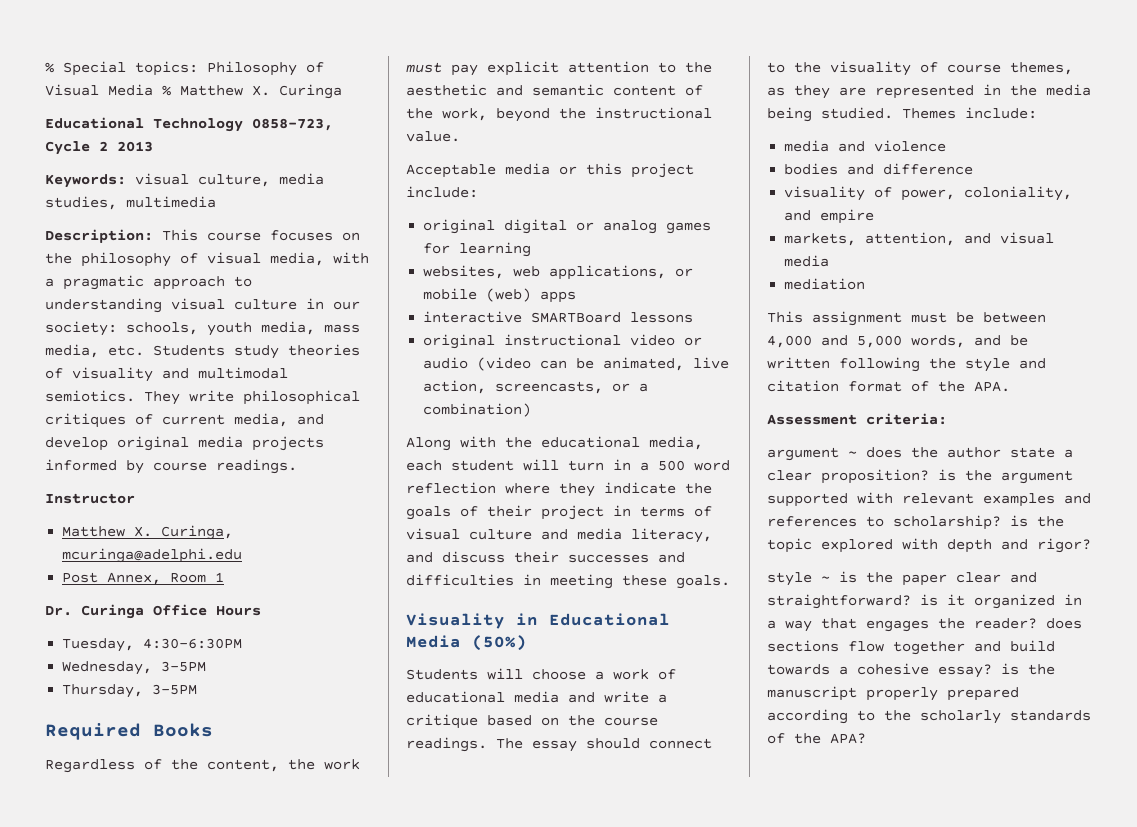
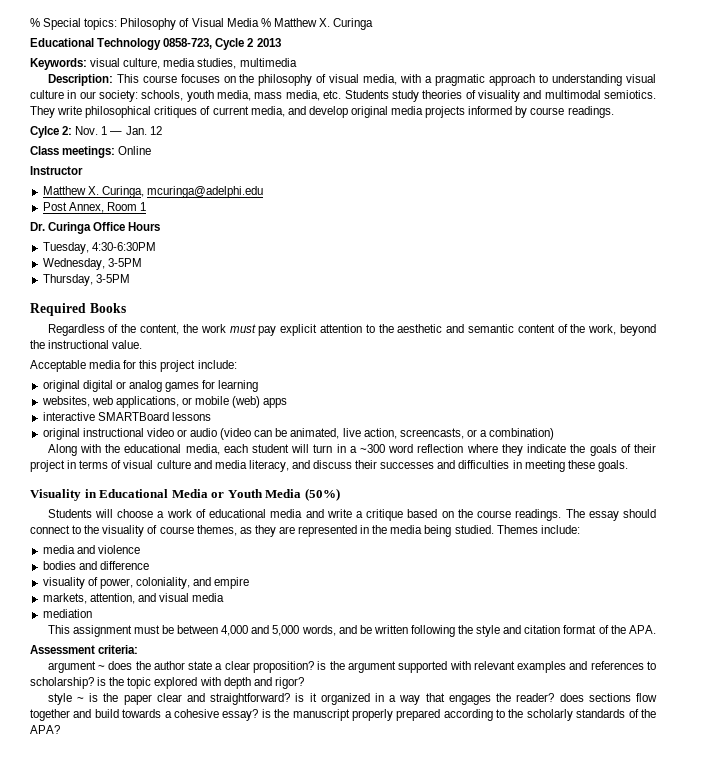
(297, 466) none -> [30,126,162,138] [30,146,152,158] // Cylce 2: Nov. 1 — Jan. 12 // Class meetings: Online
[559,166,577,175] or -> [123,360,137,369] for
[658,460,685,471] 500 -> [360,444,386,453] ~300
(461, 641) none -> [211,489,302,498] or Youth Media

